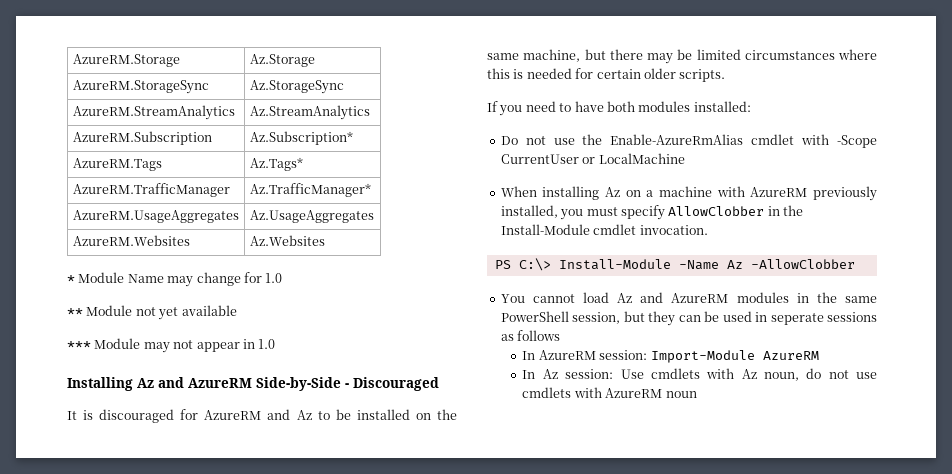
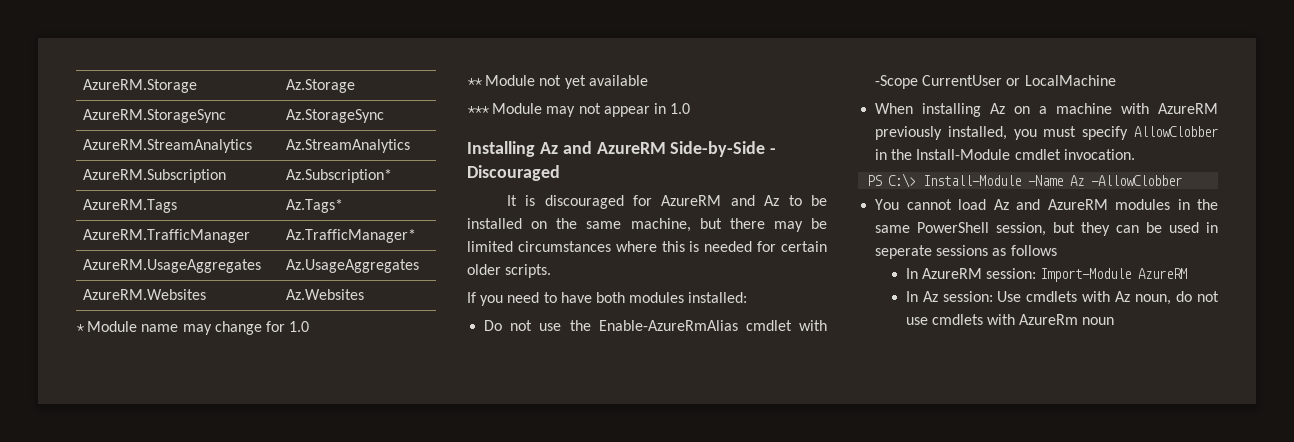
[127,274,164,283] Name -> [141,324,179,332] name
[605,388,663,398] AzureRM -> [1019,314,1079,325] AzureRm

